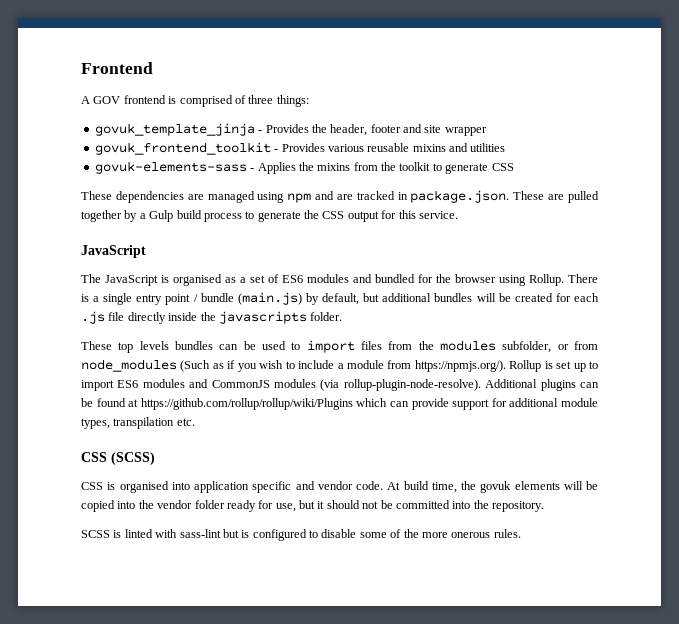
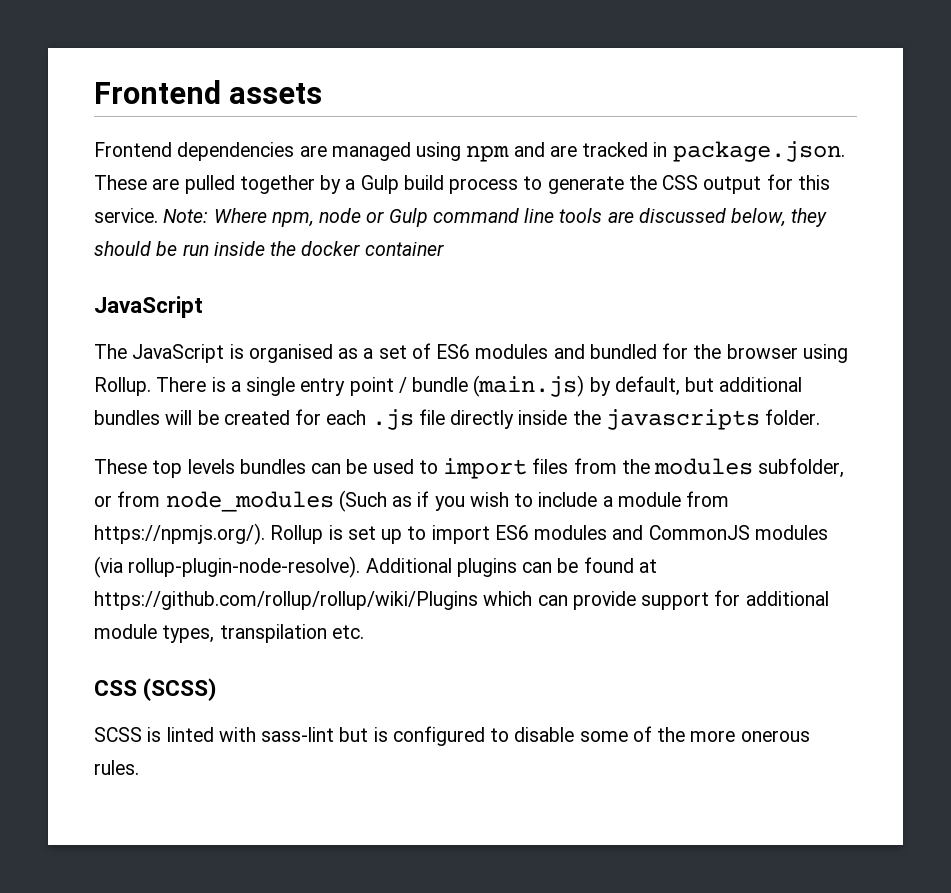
[81,62,153,74] [81,95,309,107] [94,123,487,136] [94,142,506,155] [94,161,514,174] [81,191,112,200] Frontend // A GOV frontend is comprised of three things: // govuk_template_jinja - Provides the header, footer and site wrapper // govuk_frontend_toolkit - Provides various reusable mixins and utilities // govuk-elements-sass - Applies the mixins from the toolkit to generate CSS // These -> [94,80,323,104] [94,142,172,157] Frontend assets // Frontend
(458, 215) none -> [163,208,828,227] [94,241,444,256] Note: Where npm, node or Gulp command line tools are discussed below, they should be run inside the docker container
[81,481,598,493] [81,500,544,512] // CSS is organised into application specific and vendor code. At build time, the govuk elements will be copied into the vendor folder ready for use, but it should not be committed into the repository. -> (217, 689) none

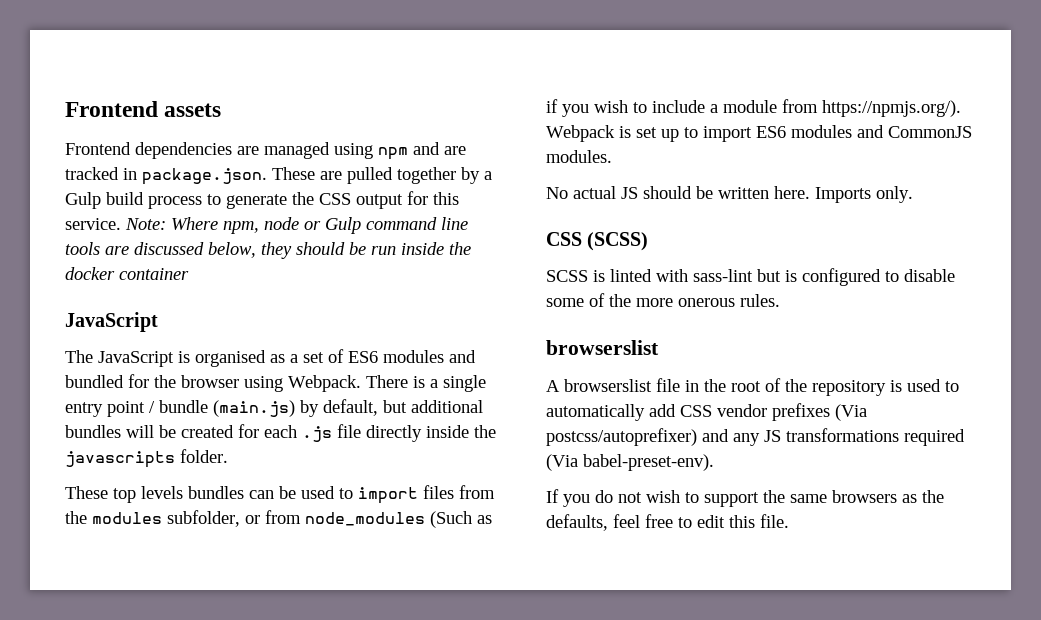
[94,377,151,396] Rollup. -> [288,375,361,392] Webpack.
[270,525,324,544] Rollup -> [546,125,615,142] Webpack
[754,525,828,540] [94,556,657,578] [94,590,829,610] [94,624,364,643] modules (via rollup-plugin-node-resolve). Additional plugins can be found at https://github.com/rollup/rollup/wiki/Plugins which can provide support for additional module types, transpilation etc. -> [546,150,612,163] [546,186,913,203] modules. // No actual JS should be written here. Imports only.
(139, 767) none -> [546,340,659,355] [546,378,959,396] [546,403,867,421] [546,428,965,446] [546,454,714,471] [546,489,944,507] [546,514,789,531] // browserslist // A browserslist file in the root of the repository is used to automatically add CSS vendor prefixes (Via postcss/autoprefixer) and any JS transformations required (Via babel-preset-env). // If you do not wish to support the same browsers as the defaults, feel free to edit this file.

